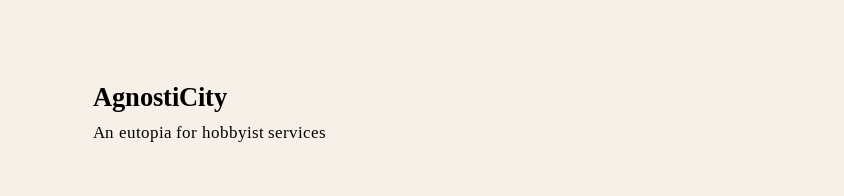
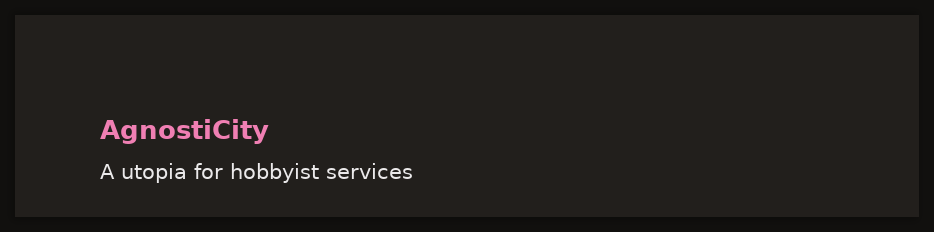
[93,127,172,142] An eutopia -> [100,163,187,183] A utopia

